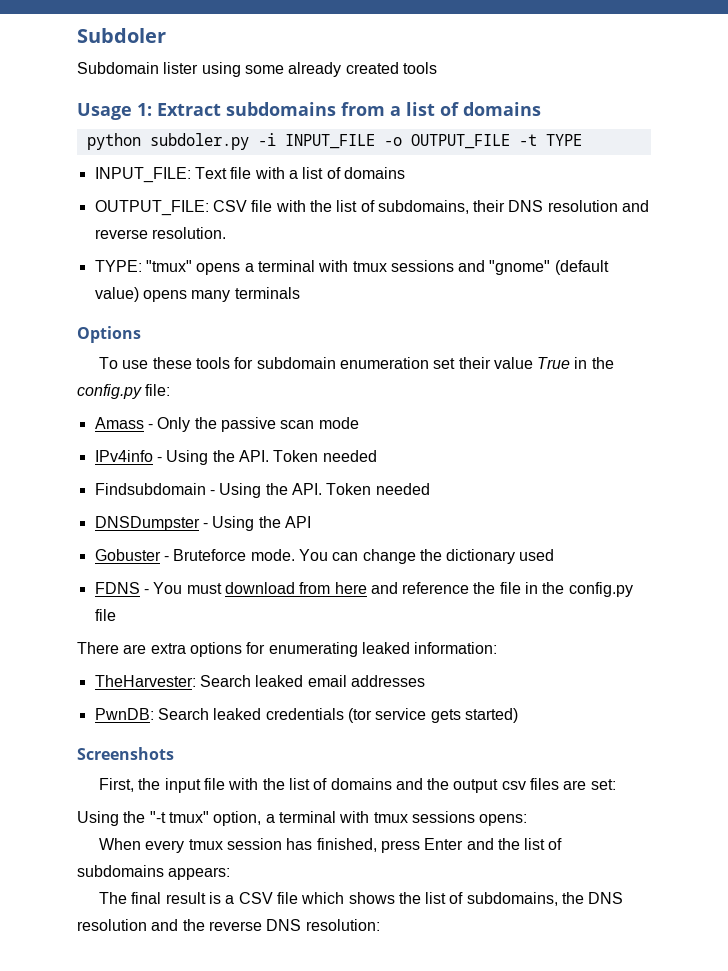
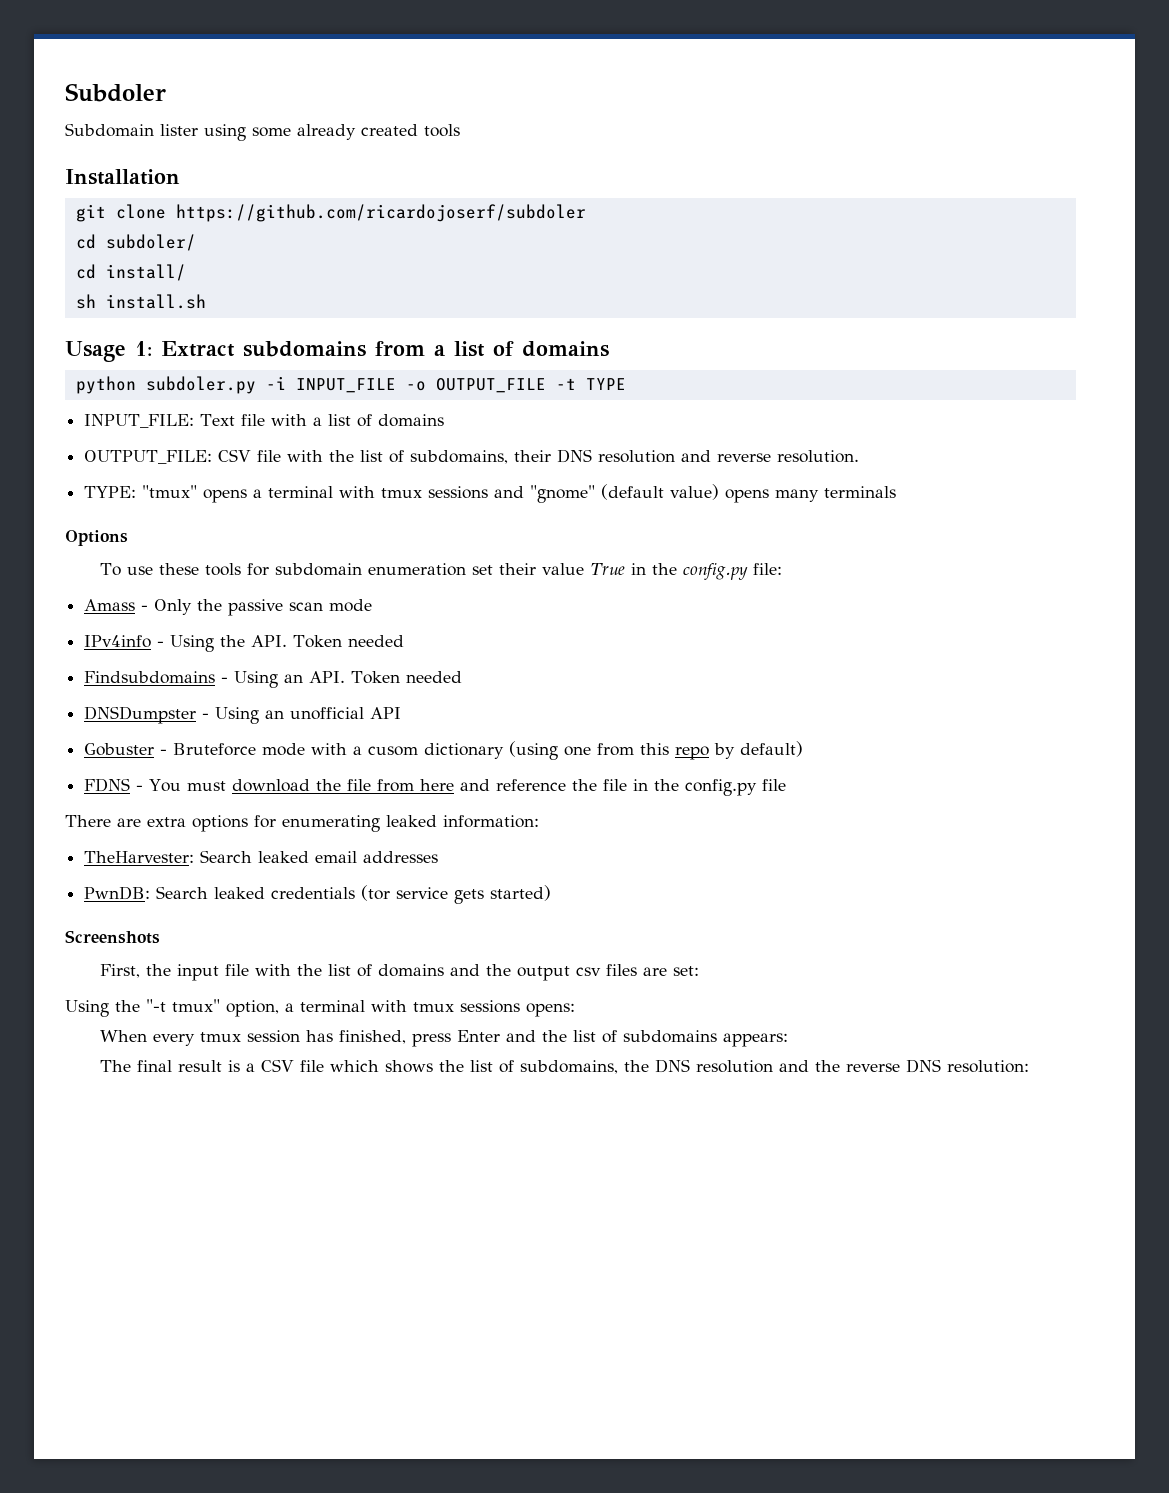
(437, 68) none -> [65,169,180,185] [75,204,586,222] [75,234,196,251] [75,264,186,281] [75,294,206,309] // Installation // git clone https://github.com/ricardojoserf/subdoler // cd subdoler/ // cd install/ // sh install.sh
[94,483,288,498] Findsubdomain - Using the -> [84,671,304,688] Findsubdomains - Using an
[258,516,281,528] the -> [265,707,365,720] an unofficial
[250,549,555,564] mode. You can change the dictionary used -> [262,741,804,760] mode with a cusom dictionary (using one from this repo by default)
(295, 588) none -> [316,779,372,791] the file

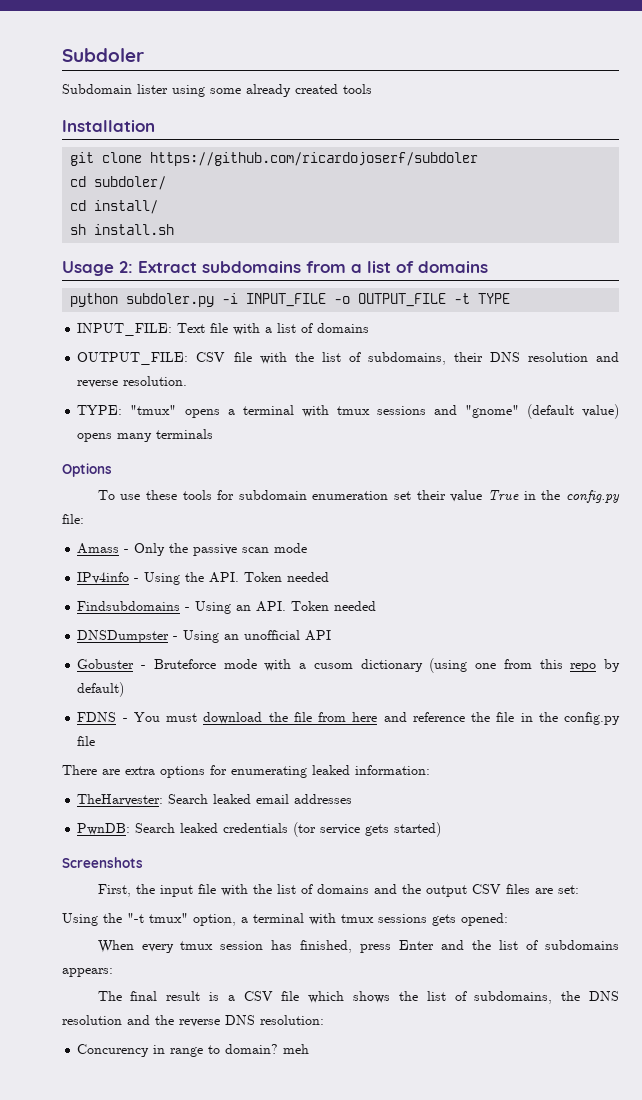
[135,341,152,356] 1: -> [119,261,133,273] 2:
[576,967,602,976] csv -> [471,884,501,894] CSV
[526,1003,575,1017] opens: -> [432,913,508,926] gets opened:
(1030, 1066) none -> [77,1044,310,1057] // Concurency in range to domain? meh

